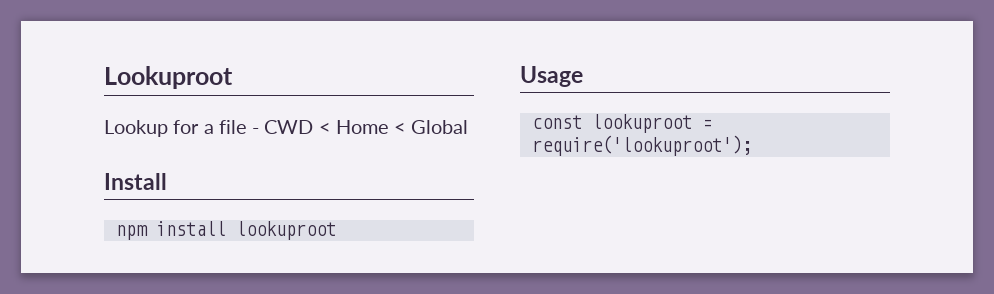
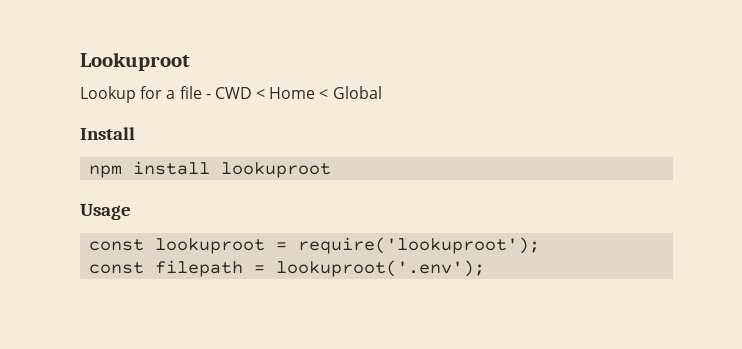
(752, 145) none -> [89,260,486,277] // const filepath = lookuproot('.env');

